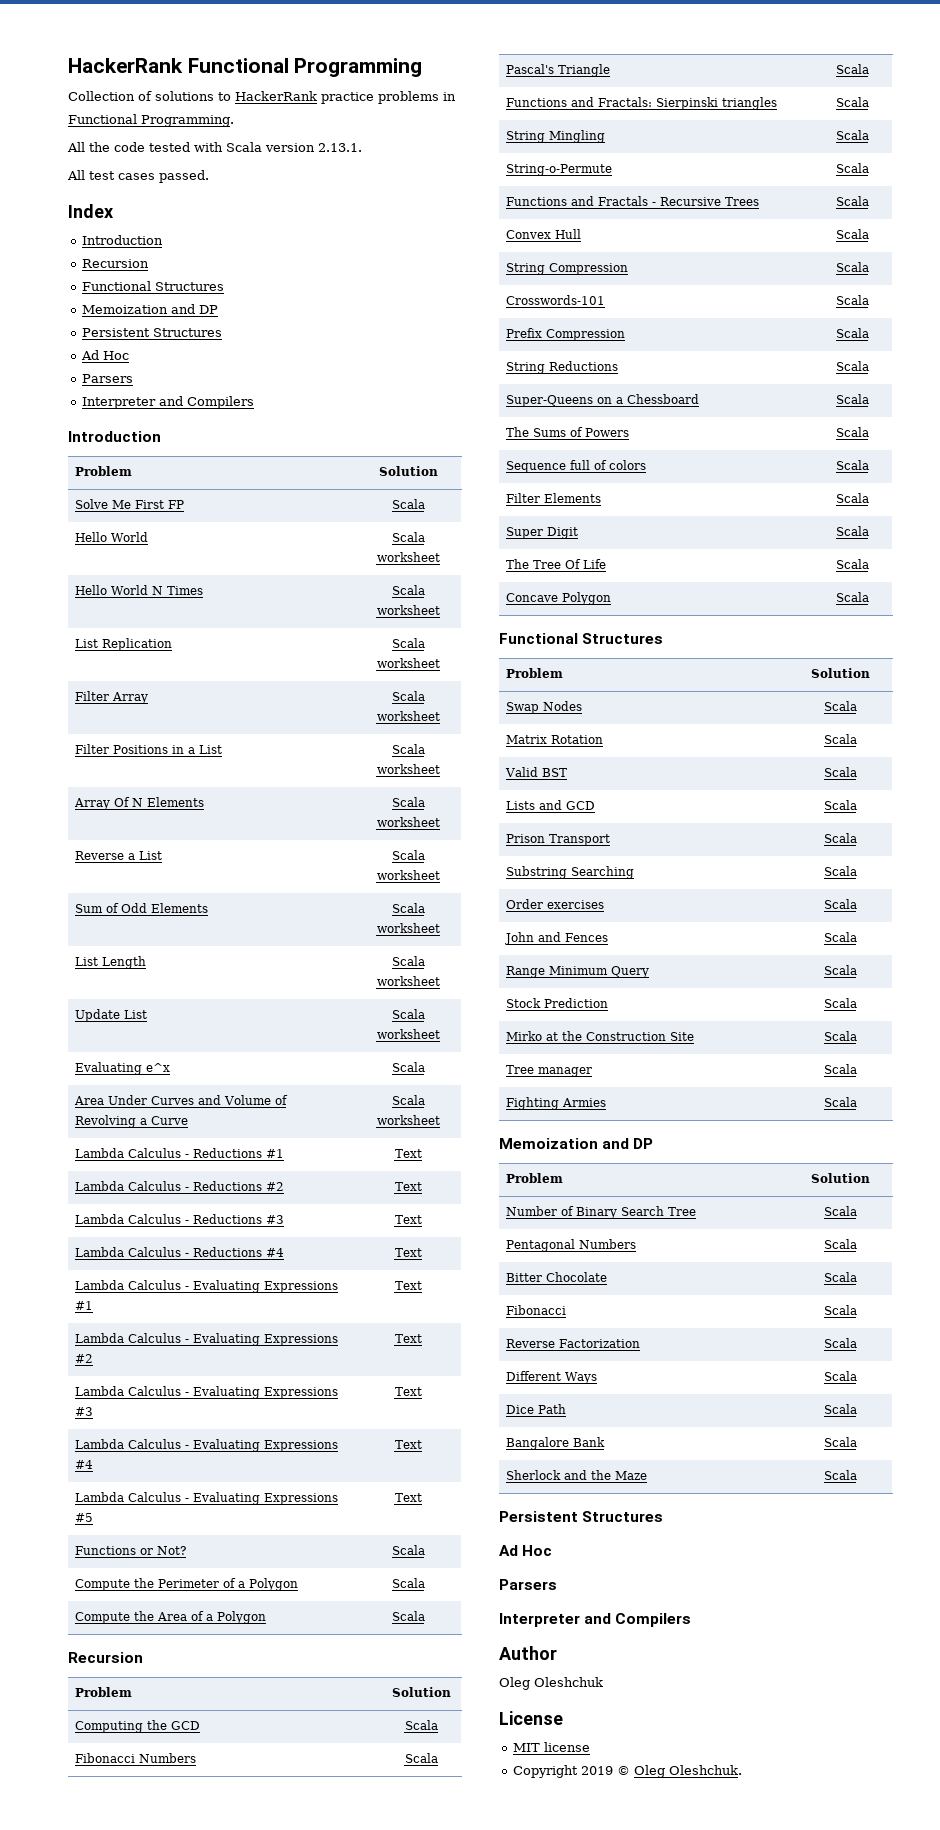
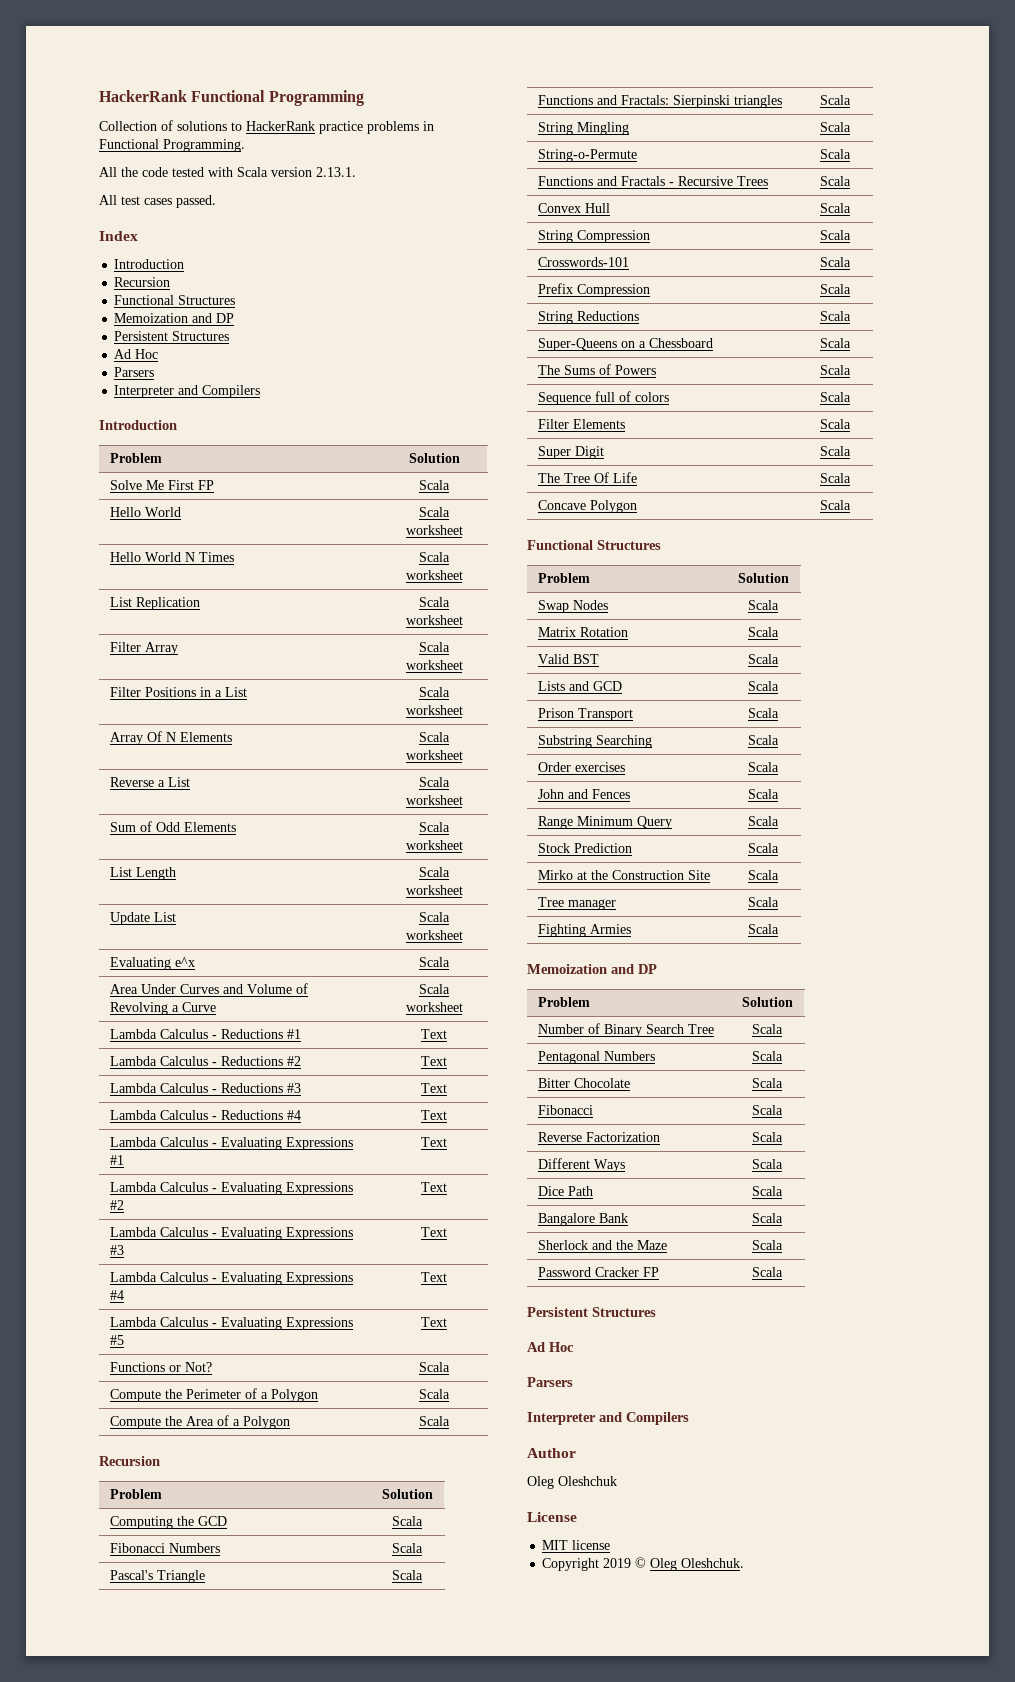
(857, 1475) none -> [538,1267,660,1277] [752,1267,783,1277] // Password Cracker FP | Scala

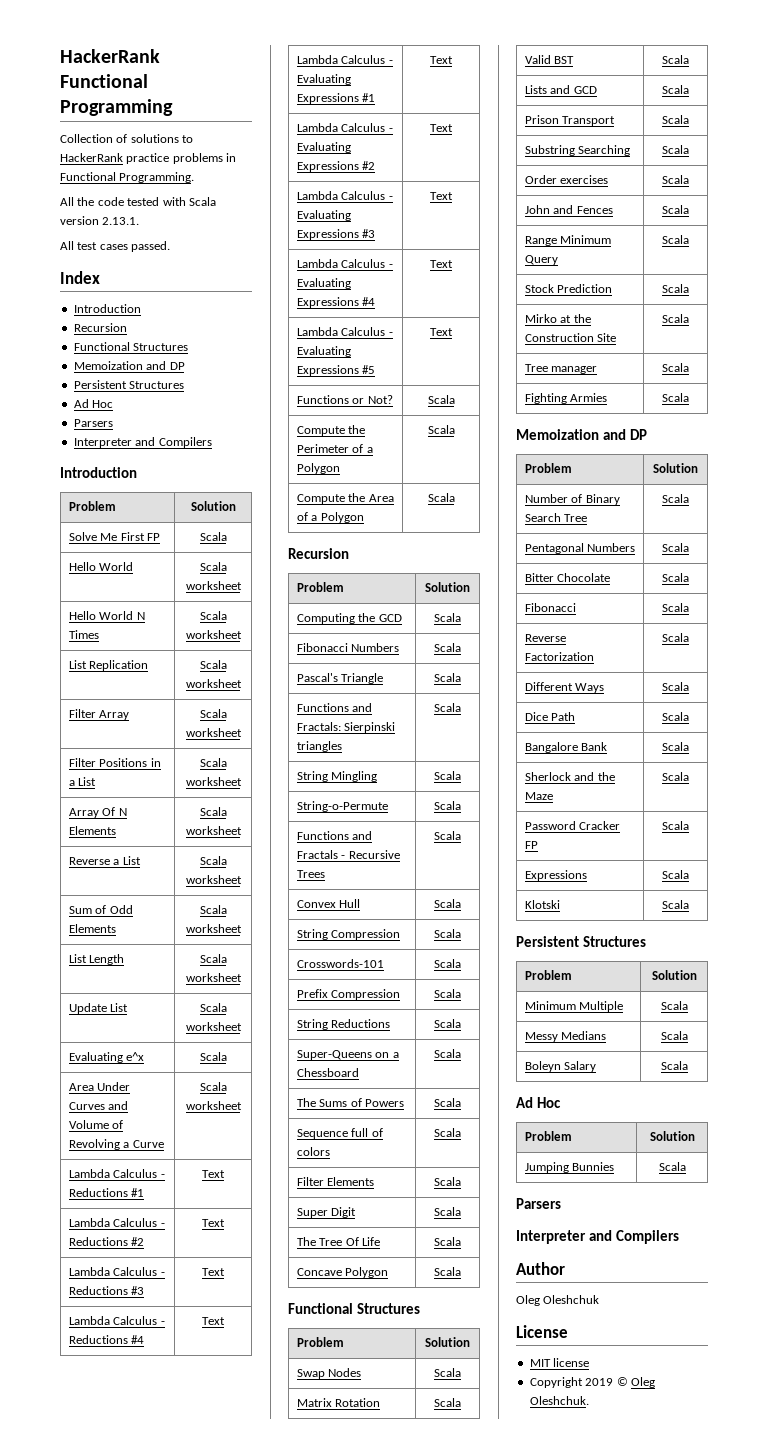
[527,1307,656,1317] [527,1342,574,1352] // Persistent Structures // Ad Hoc -> [524,870,587,881] [662,870,689,879] [524,900,560,909] [662,900,689,909] [516,936,646,947] [524,970,572,980] [651,970,697,980] [524,1001,624,1012] [660,1001,688,1010] [524,1031,607,1042] [660,1031,688,1040] [524,1061,597,1072] [660,1061,688,1070] [516,1097,561,1108] [524,1131,572,1141] [649,1131,695,1141] [524,1162,615,1173] [658,1162,686,1171] // Expressions | Scala // Klotski | Scala // Persistent Structures // Problem | Solution // Minimum Multiple | Scala // Messy Medians | Scala // Boleyn Salary | Scala // Ad Hoc // Problem | Solution // Jumping Bunnies | Scala

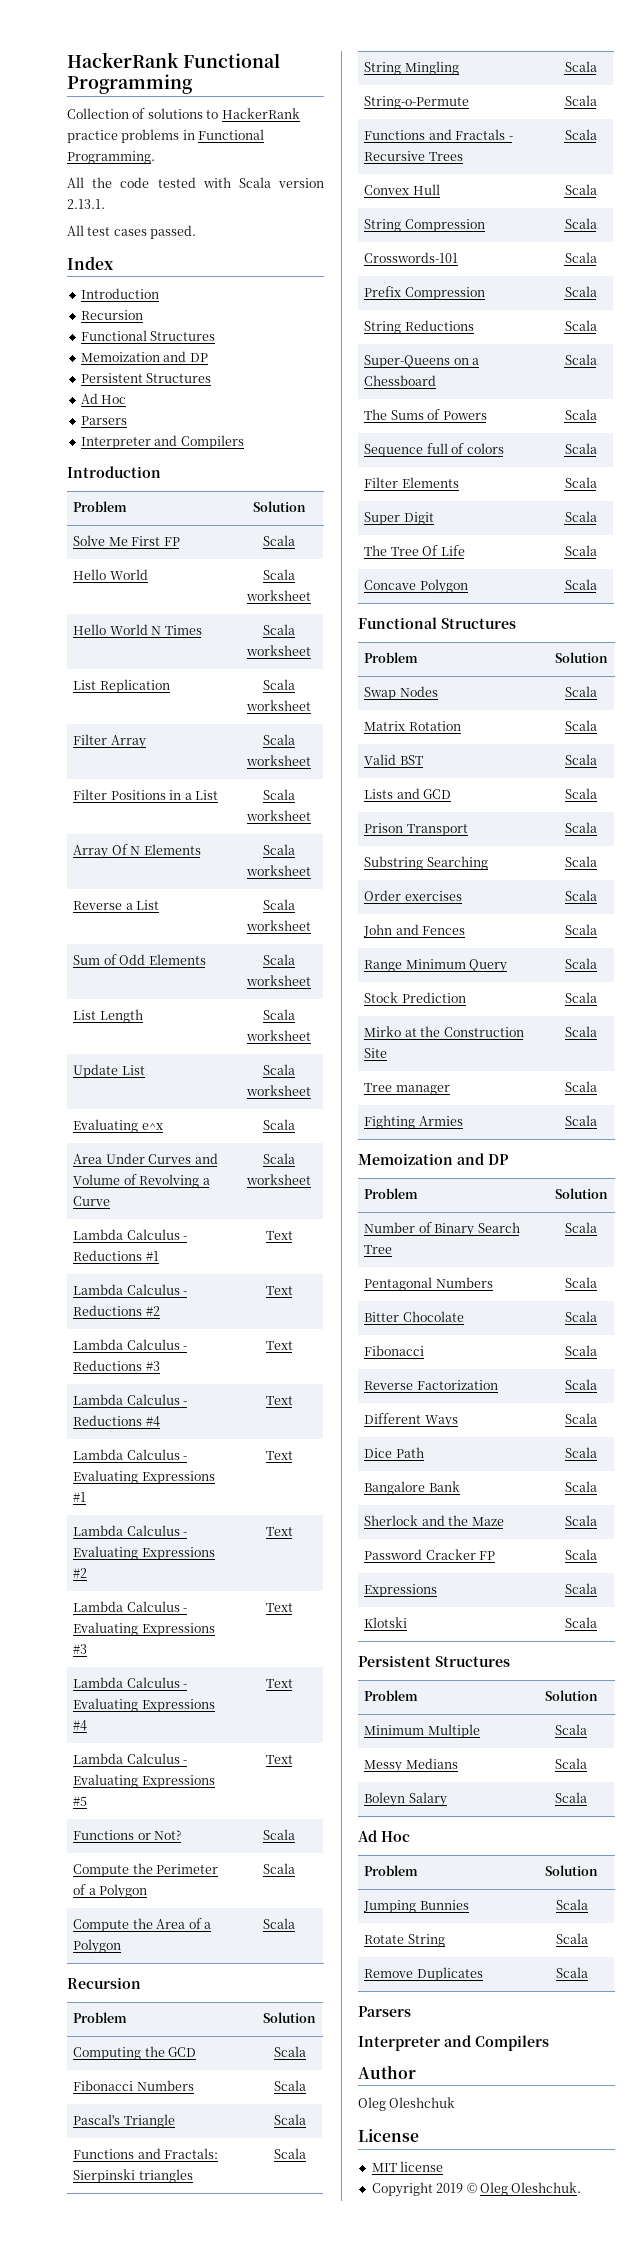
(686, 1166) none -> [364,1934,445,1947] [555,1933,588,1944] [364,1967,483,1981] [555,1967,588,1978] // Rotate String | Scala // Remove Duplicates | Scala

